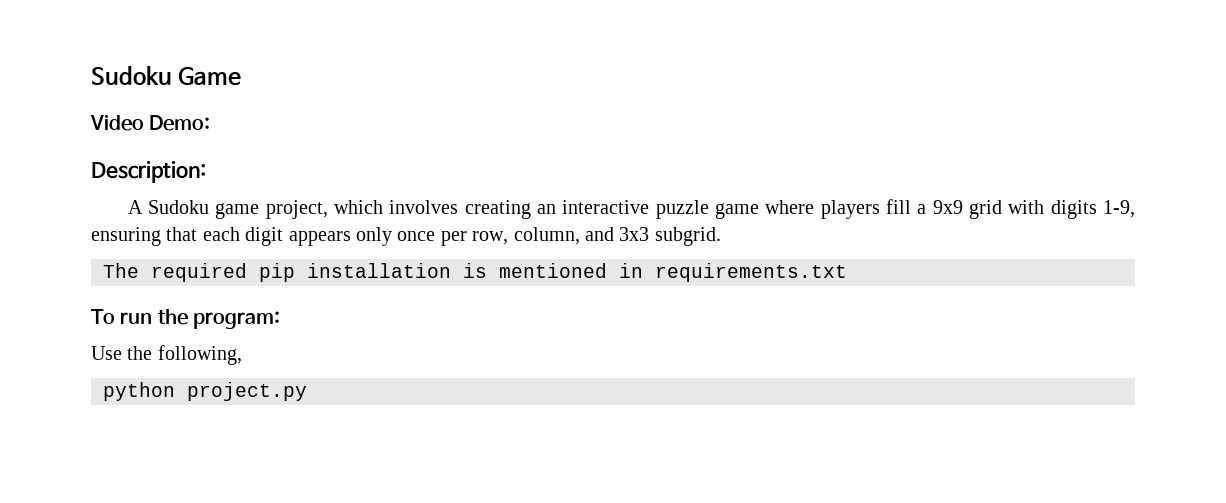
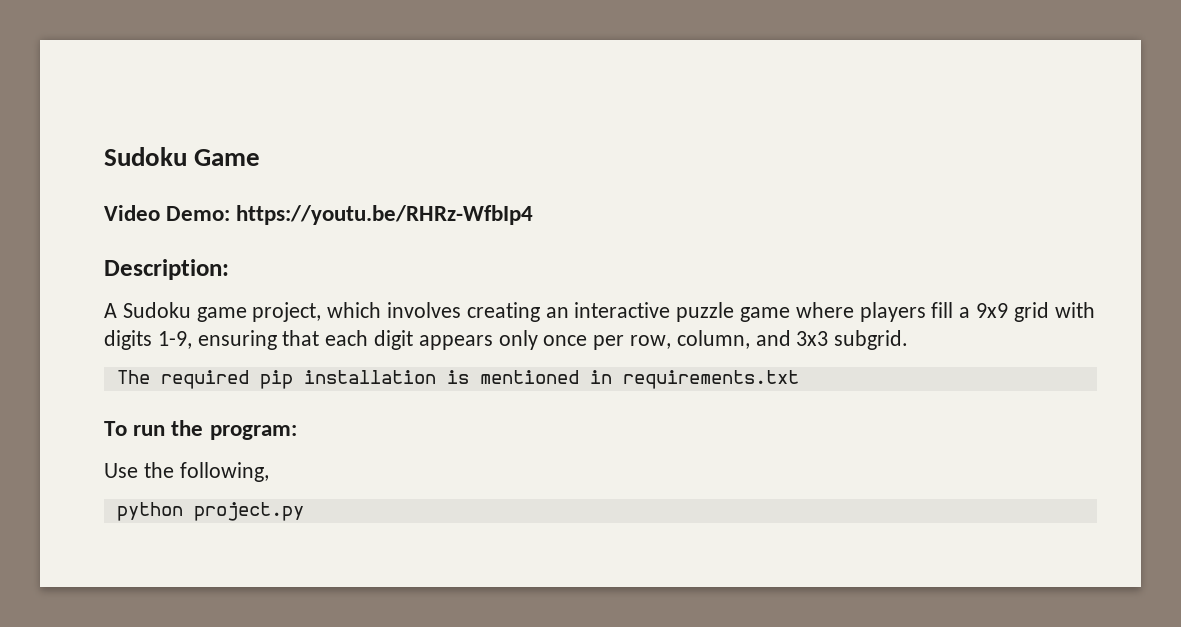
(211, 123) none -> [236,205,534,225] https://youtu.be/RHRz-WfbIp4

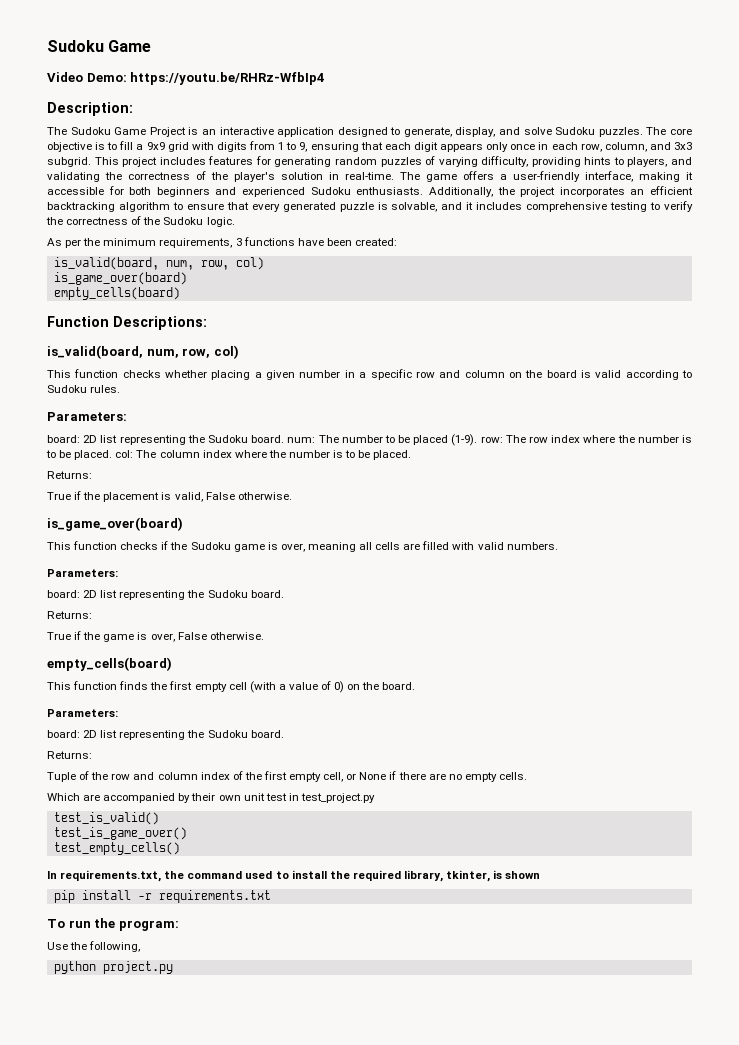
[104,302,926,322] A Sudoku game project, which involves creating an interactive puzzle game where players -> [47,127,692,137] [47,142,118,152] The Sudoku Game Project is an interactive application designed to generate, display, and solve Sudoku puzzles. The core objective is to
[157,331,192,349] 1-9, -> [249,141,308,152] from 1 to 9,
[593,335,625,350] per -> [538,142,578,150] in each
[116,370,612,389] // The required pip installation is mentioned in -> [94,156,692,167] [47,171,693,182] [47,186,694,197] [47,201,693,212] [46,216,235,227] [47,237,397,248] [53,257,264,270] [53,272,187,285] [53,287,180,300] [47,316,207,330] [47,345,239,359] [47,369,693,380] [47,385,121,393] [47,412,127,421] [47,434,692,446] [46,450,412,460] [47,471,92,479] [47,491,292,502] [47,517,183,531] [47,541,558,552] [47,569,118,577] [47,590,284,600] [47,611,92,619] [47,631,264,642] [47,657,172,671] [47,681,416,693] [47,709,118,717] [47,730,284,740] [47,751,92,759] [47,771,527,782] [47,793,375,803] [53,812,159,825] [53,827,187,840] [53,842,180,855] [47,870,541,882] [53,890,152,903] This project includes features for generating random puzzles of varying difficulty, providing hints to players, and validating the correctness of the player's solution in real-time. The game offers a user-friendly interface, making it accessible for both beginners and experienced Sudoku enthusiasts. Additionally, the project incorporates an efficient backtracking algorithm to ensure that every generated puzzle is solvable, and it includes comprehensive testing to verify the correctness of the Sudoku logic. // As per the minimum requirements, 3 functions have been created: // is_valid(board, num, row, col) // is_game_over(board) // empty_cells(board) // Function Descriptions: // is_valid(board, num, row, col) // This function checks whether placing a given number in a specific row and column on the board is valid according to Sudoku rules. // Parameters: // board: 2D list representing the Sudoku board. num: The number to be placed (1-9). row: The row index where the number is to be placed. col: The column index where the number is to be placed. // Returns: // True if the placement is valid, False otherwise. // is_game_over(board) // This function checks if the Sudoku game is over, meaning all cells are filled with valid numbers. // Parameters: // board: 2D list representing the Sudoku board. // Returns: // True if the game is over, False otherwise. // empty_cells(board) // This function finds the first empty cell (with a value of 0) on the board. // Parameters: // board: 2D list representing the Sudoku board. // Returns: // Tuple of the row and column index of the first empty cell, or None if there are no empty cells. // Which are accompanied by their own unit test in test_project.py // test_is_valid() // test_is_game_over() // test_empty_cells() // In requirements.txt, the command used to install the required library, tkinter, is shown // pip install -r

